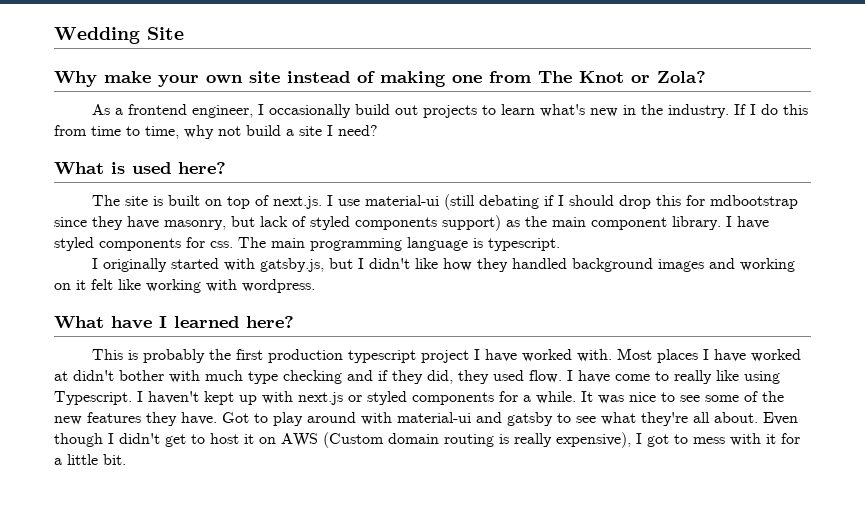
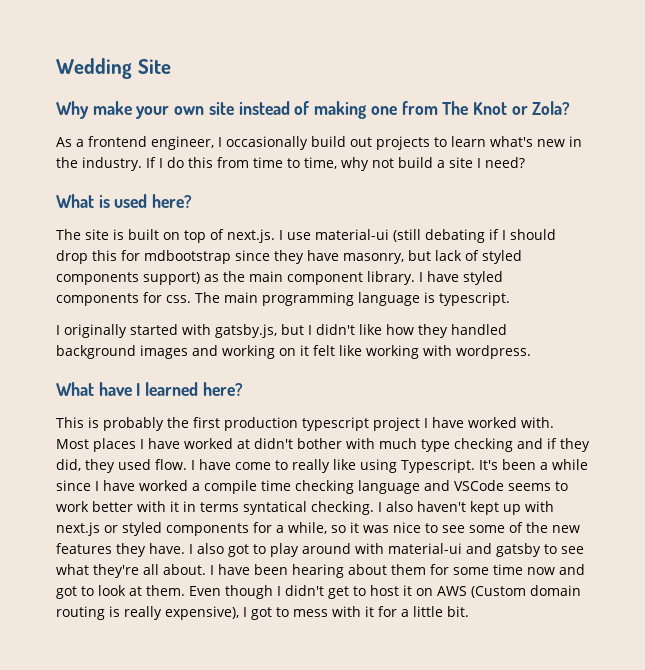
[137,391,143,402] I -> [479,459,588,470] [56,480,568,494] [56,501,413,515] It's been a while since I have worked a compile time checking language and VSCode seems to work better with it in terms syntatical checking. I also
[536,391,593,404] while. It -> [288,522,359,534] while, so it
[222,412,249,423] Got -> [189,543,249,557] I also got
(758, 417) none -> [210,564,585,578] [56,585,185,599] I have been hearing about them for some time now and got to look at them.

